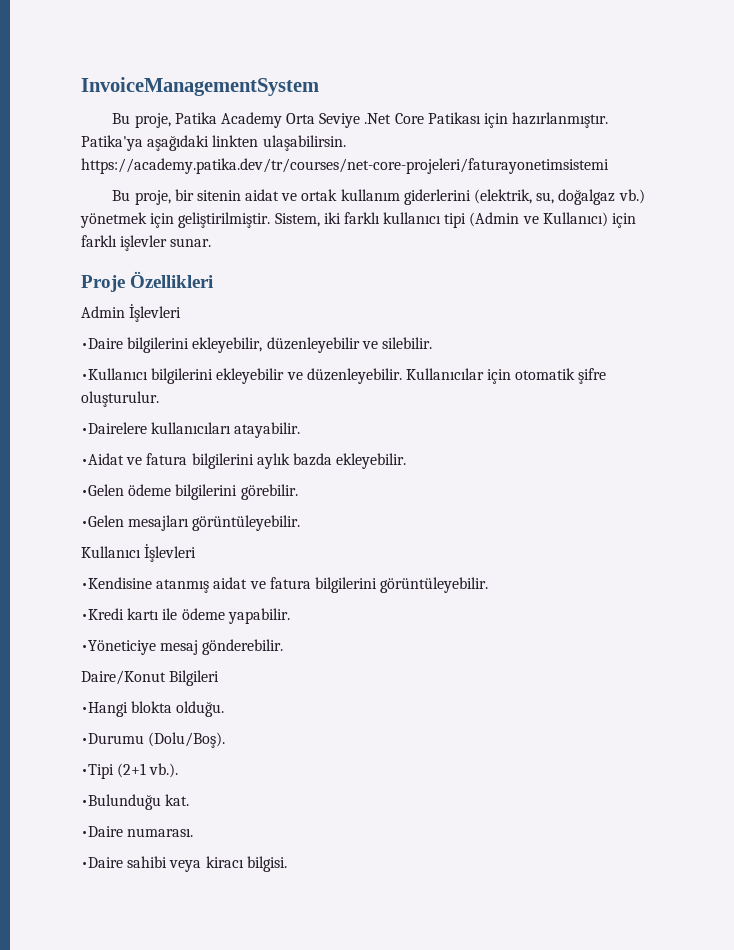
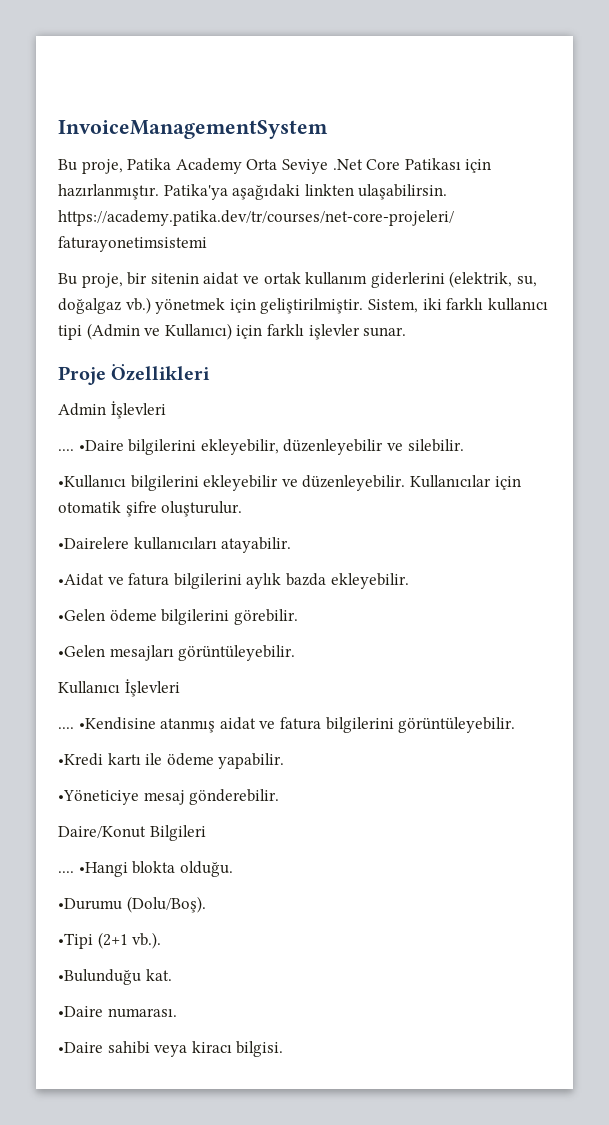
(182, 313) none -> [58,449,74,451] ....
(197, 553) none -> [58,727,74,729] ....
(220, 678) none -> [58,871,74,873] ....

